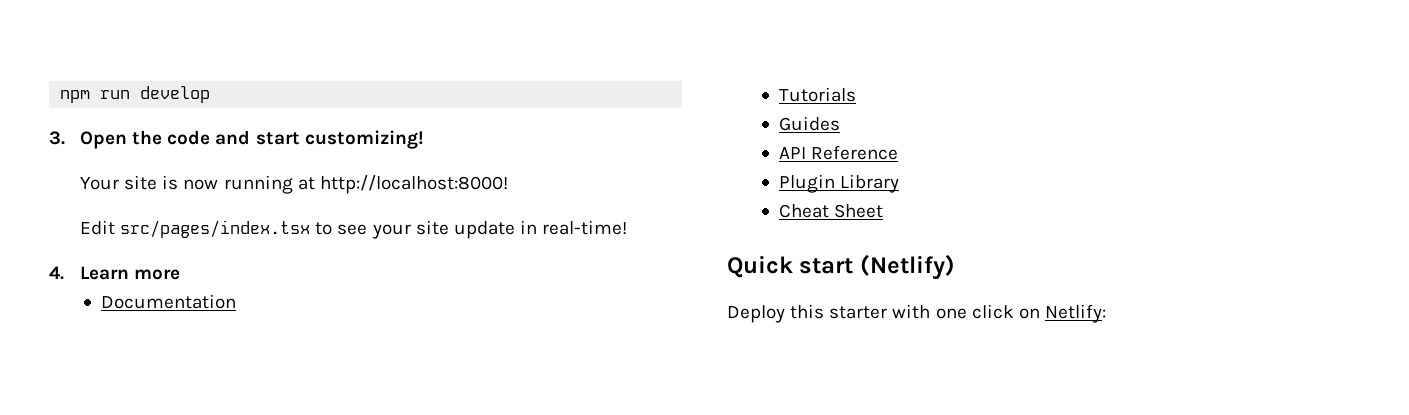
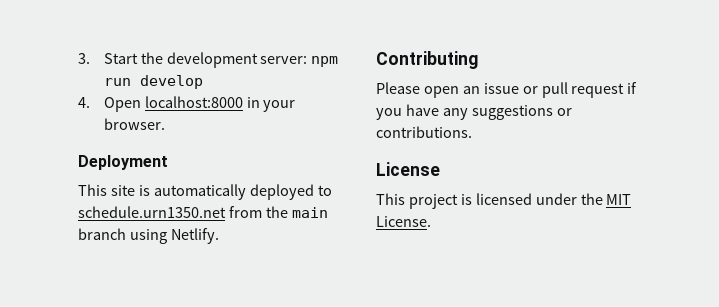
[60,86,211,103] [49,130,424,149] [80,175,508,194] [80,220,628,239] [49,266,181,280] [100,294,236,309] [778,87,856,102] [778,116,840,131] [778,145,899,160] [778,174,900,193] [778,204,884,218] [727,254,955,280] [727,304,1106,323] npm run develop // 3. Open the code and start customizing! // Your site is now running at http://localhost:8000! // Edit src/pages/index.tsx to see your site update in real-time! // 4. Learn more // Documentation // Tutorials // Guides // API Reference // Plugin Library // Cheat Sheet // Quick start (Netlify) // Deploy this starter with one click on Netlify: -> [78,52,339,68] [103,75,203,89] [78,96,296,112] [103,118,165,130] [78,155,168,170] [78,184,332,200] [78,206,328,218] [78,228,219,244] [376,51,478,69] [376,82,638,98] [376,104,572,120] [376,126,472,138] [376,162,440,176] [376,193,632,209] [376,216,431,227] 3. Start the development server: npm run develop // 4. Open localhost:8000 in your browser. // Deployment // This site is automatically deployed to schedule.urn1350.net from the main branch using Netlify. // Contributing // Please open an issue or pull request if you have any suggestions or contributions. // License // This project is licensed under the MIT License.

